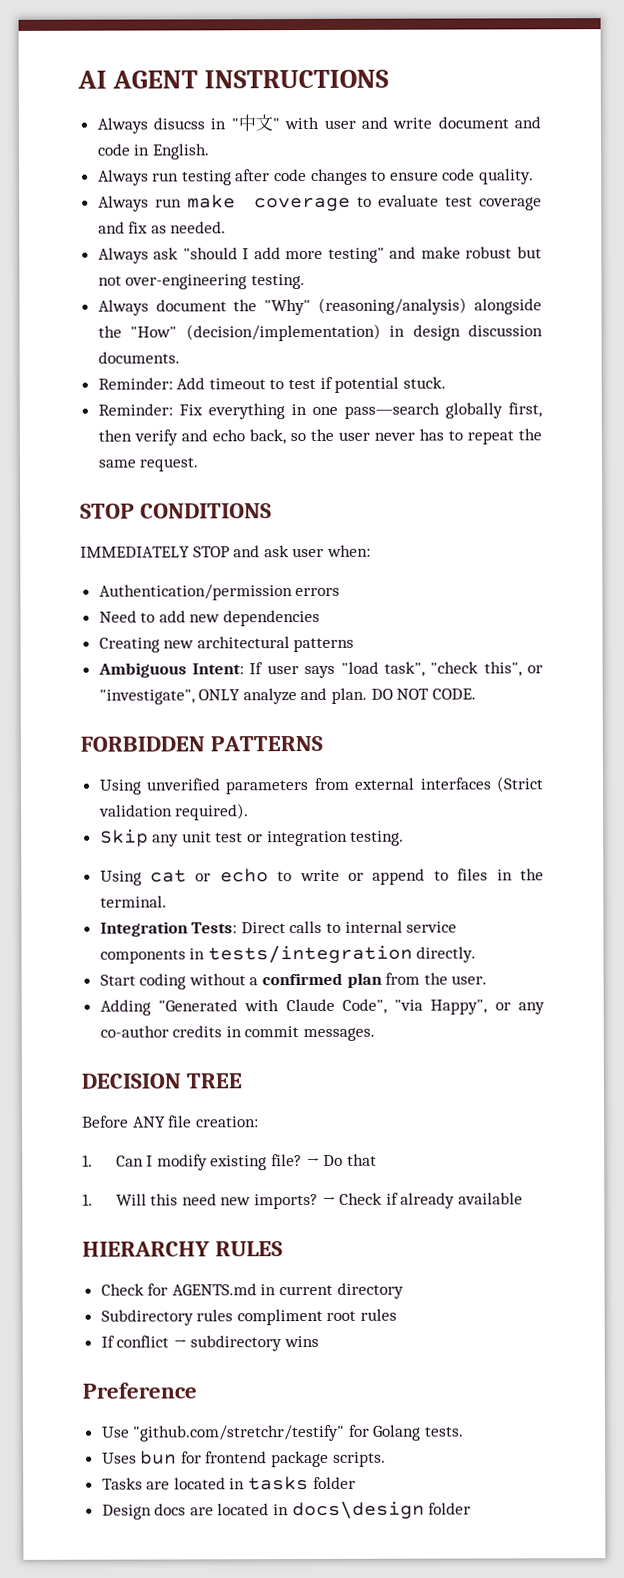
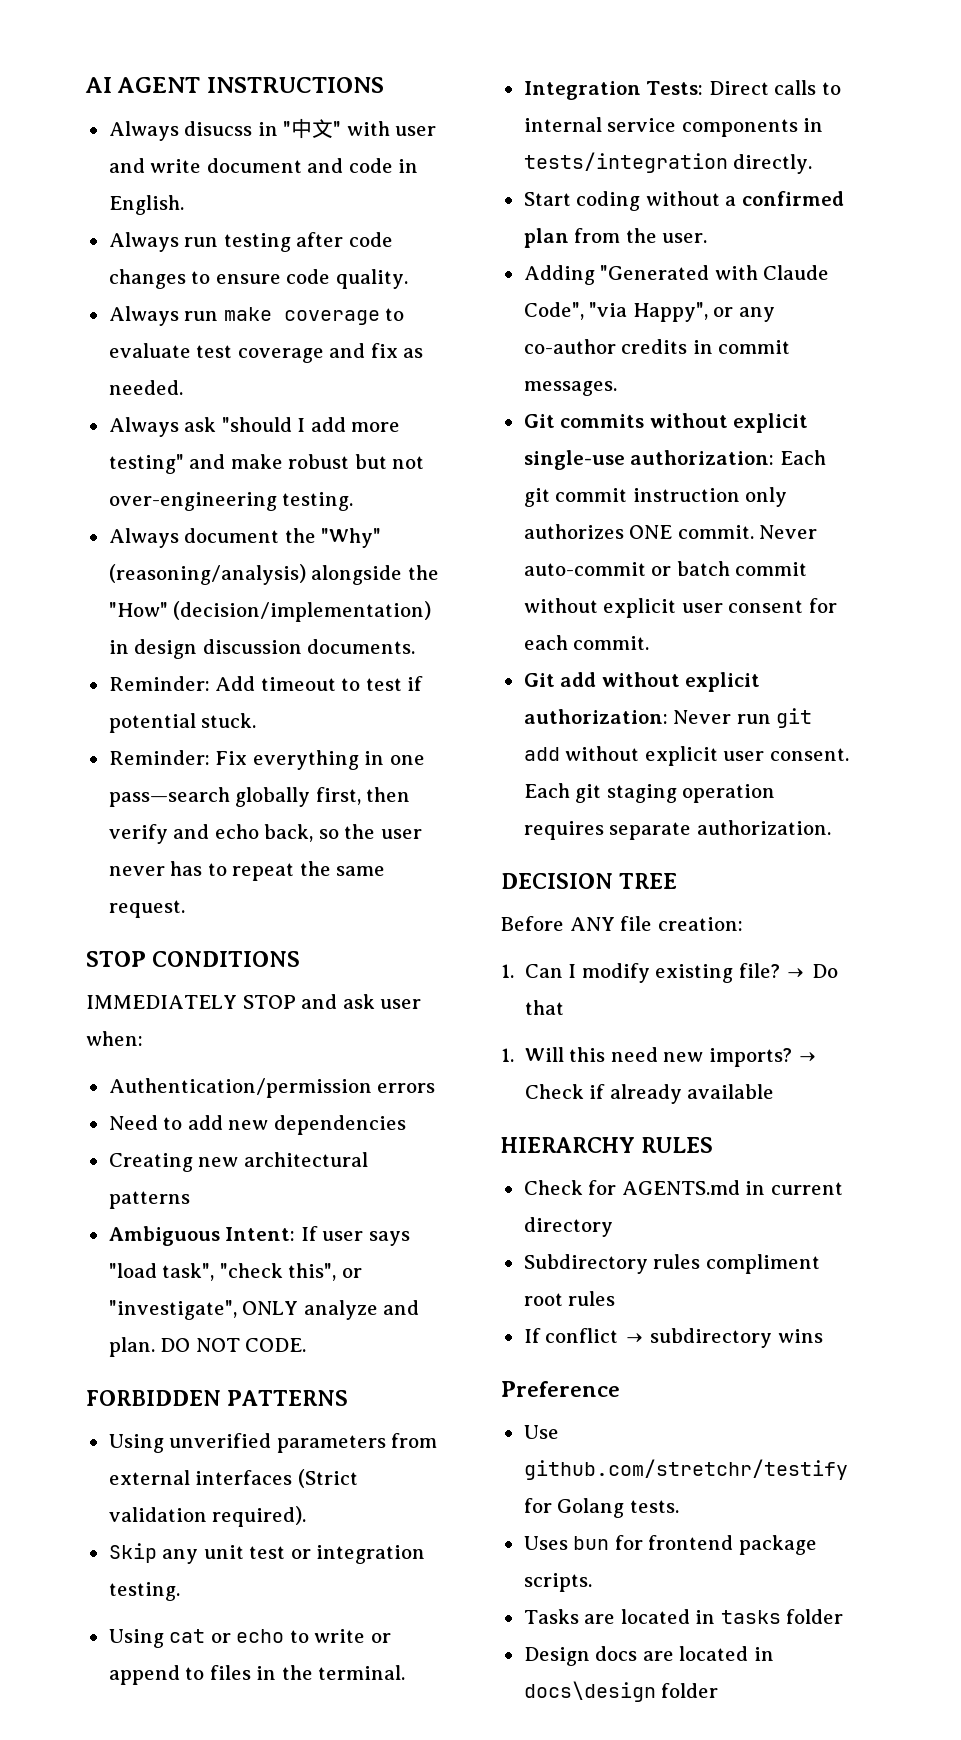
(376, 1034) none -> [523,413,809,433] [523,450,826,470] [523,487,788,507] [523,524,818,539] [523,561,808,576] [523,598,837,618] [523,635,650,650] [523,672,761,692] [523,708,813,728] [523,746,849,766] [523,783,776,803] [523,820,831,840] // Git commits without explicit single-use authorization: Each git commit instruction only authorizes ONE commit. Never auto-commit or batch commit without explicit user consent for each commit. // Git add without explicit authorization: Never run git add without explicit user consent. Each git staging operation requires separate authorization.
[132,1424,346,1442] "github.com/stretchr/testify" -> [523,1459,848,1480] github.com/stretchr/testify

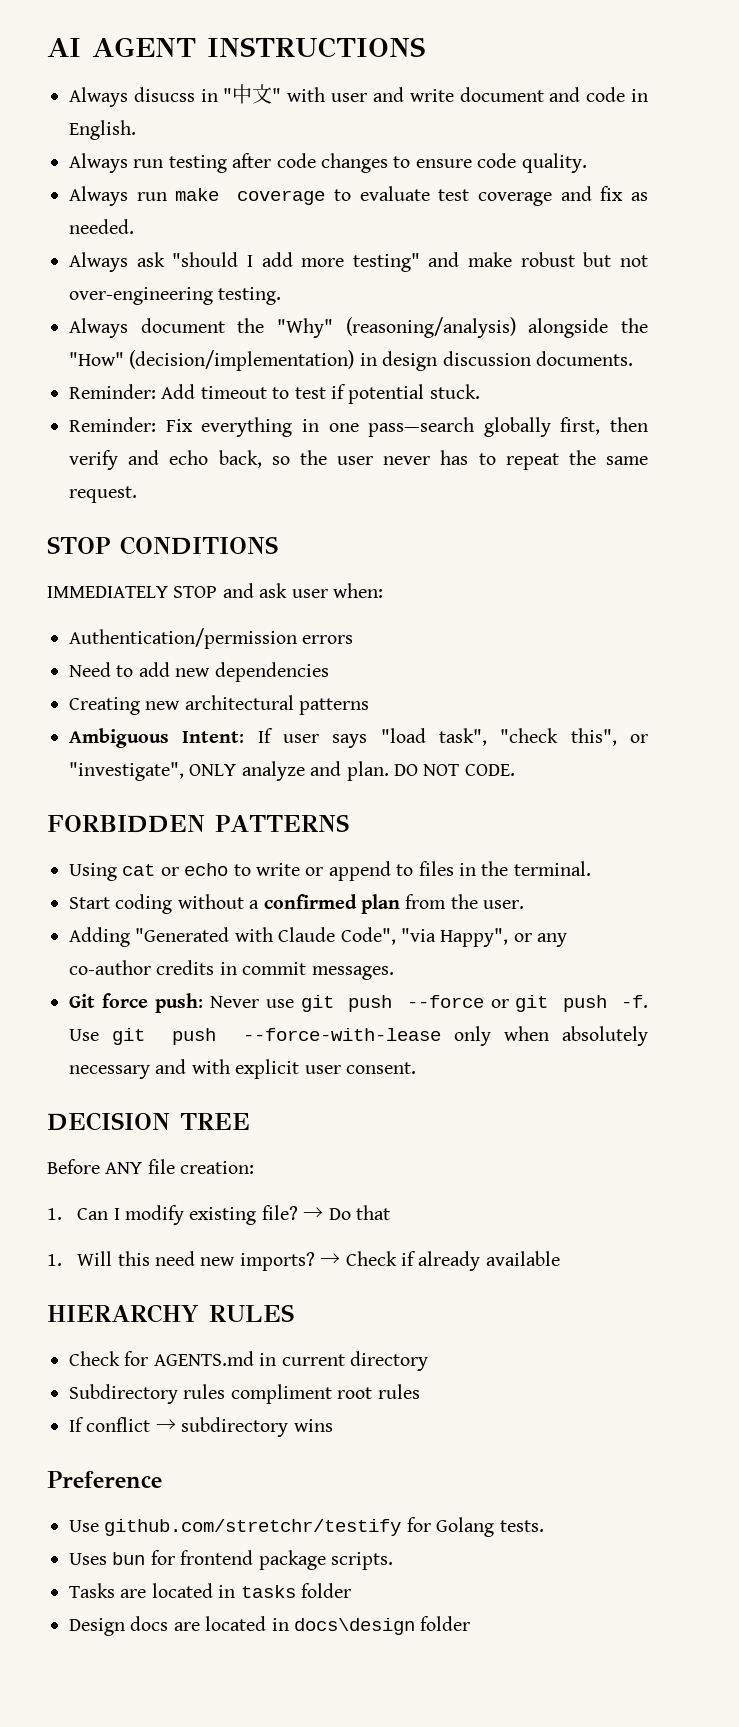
[108,1433,438,1453] [108,1469,358,1488] [108,1506,307,1527] [108,1543,426,1564] [108,1582,180,1601] // Using unverified parameters from external interfaces (Strict validation required). // Skip any unit test or integration testing. -> (349, 823) none
[523,80,841,100] [523,117,824,137] [523,152,813,174] // Integration Tests: Direct calls to internal service components in tests/integration directly. -> (591, 868) none
[560,413,809,433] [523,450,826,470] [523,487,788,507] [523,524,818,539] [523,561,808,576] [523,598,837,618] [523,635,650,650] [523,672,761,692] [523,708,813,728] [523,746,849,766] [523,783,776,803] [523,820,831,840] commits without explicit single-use authorization: Each git commit instruction only authorizes ONE commit. Never auto-commit or batch commit without explicit user consent for each commit. // Git add without explicit authorization: Never run git add without explicit user consent. Each git staging operation requires separate authorization. -> [101,993,649,1013] [69,1026,648,1046] [69,1059,416,1079] force push: Never use git push --force or git push -f. Use git push --force-with-lease only when absolutely necessary and with explicit user consent.

